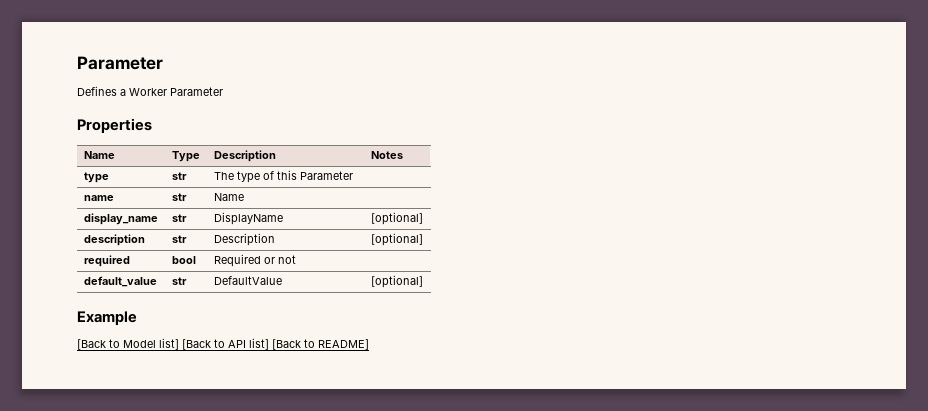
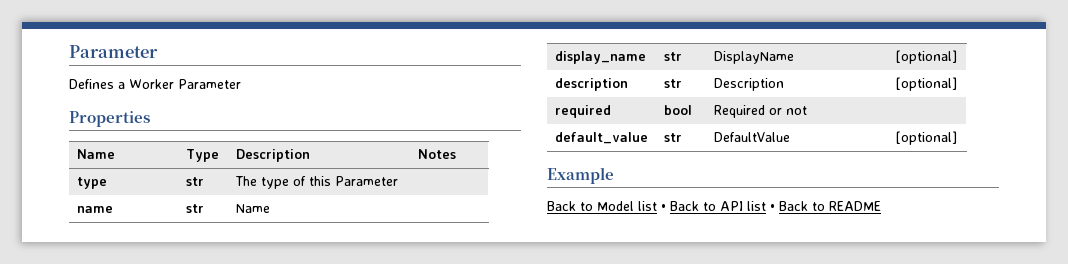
[77,339,106,350] [Back -> [547,201,576,211] Back
[159,338,369,350] list] [Back to API list] [Back to README] -> [638,201,881,211] list • Back to API list • Back to README

